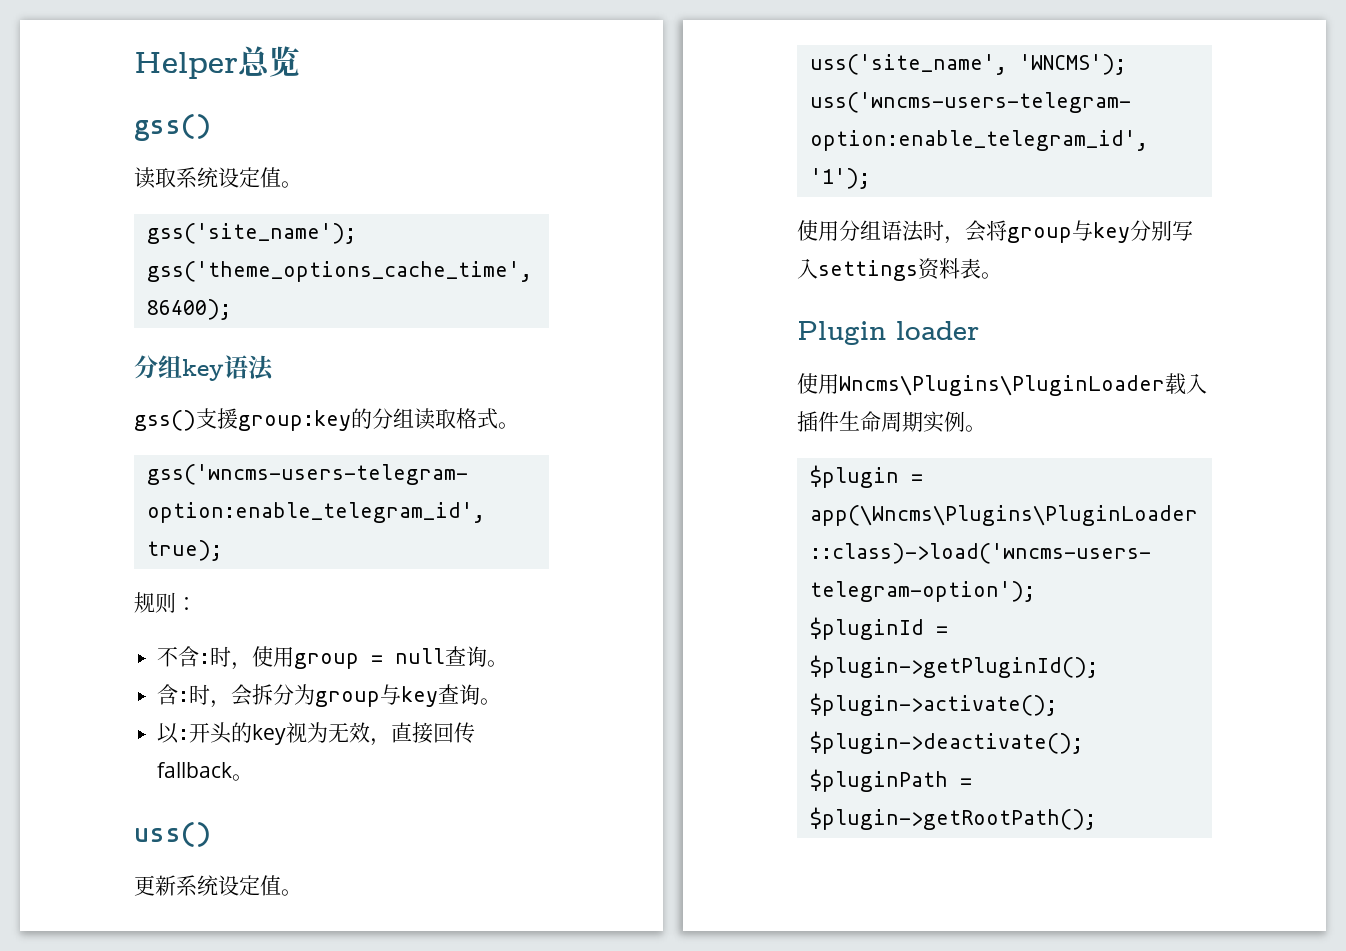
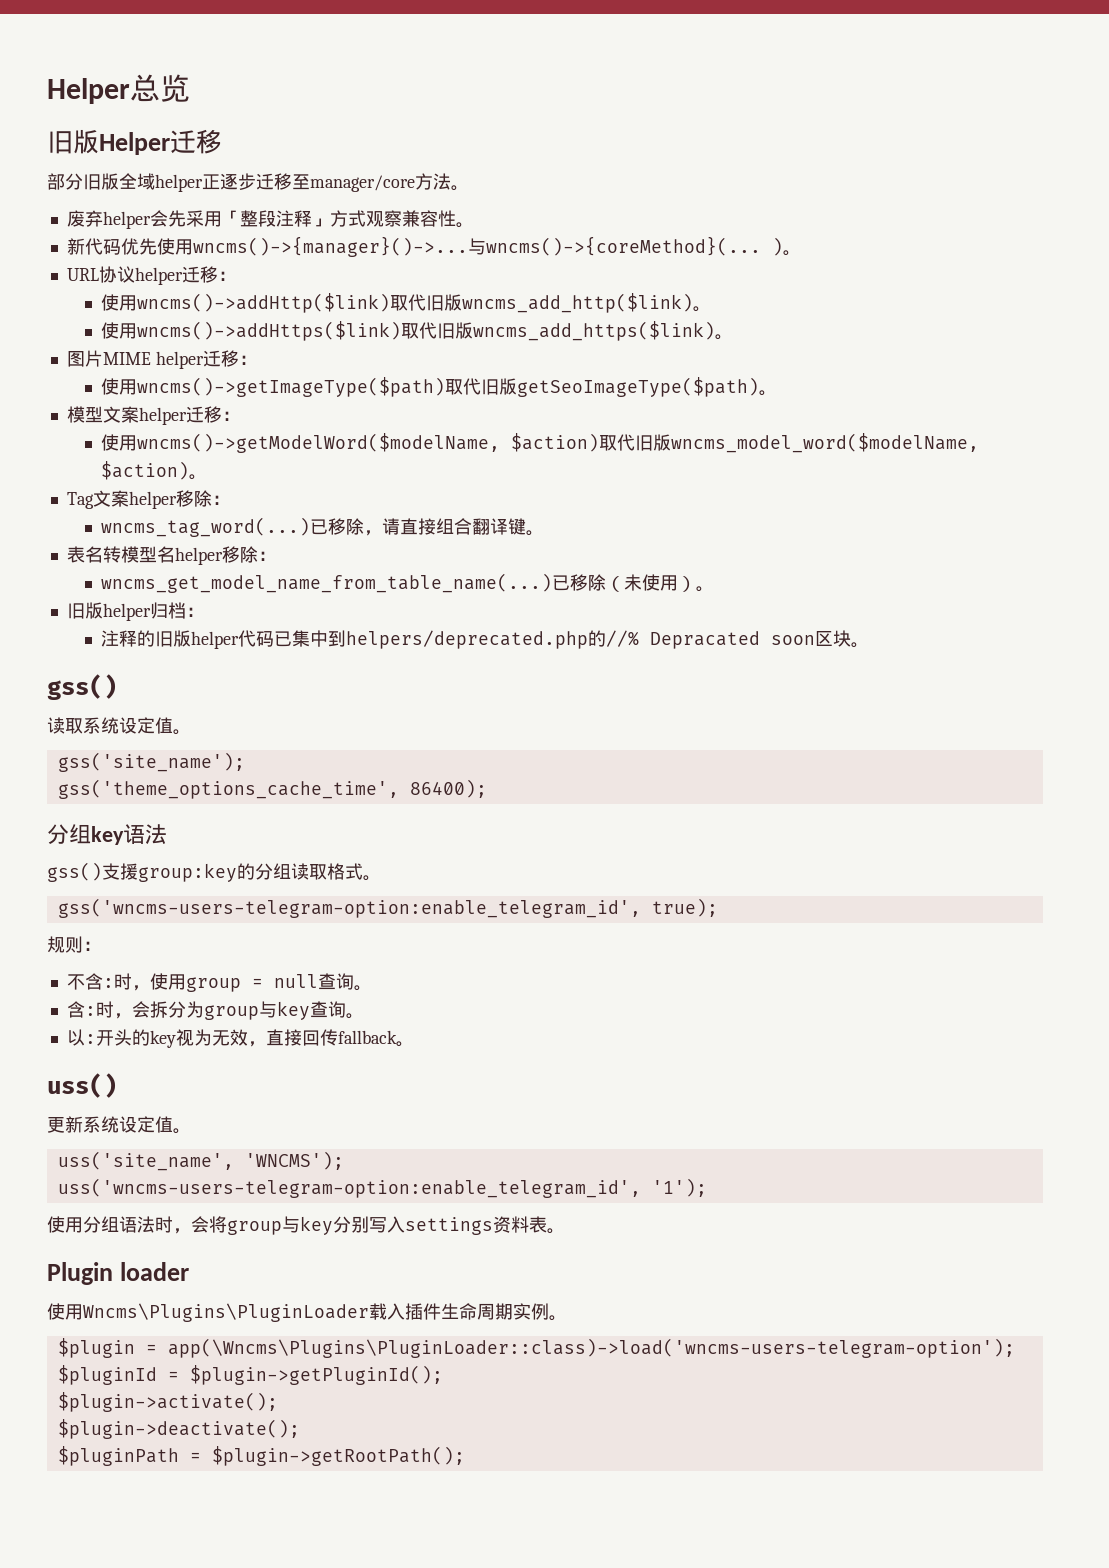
(300, 61) none -> [47,129,222,155] [47,173,469,192] [66,210,474,229] [66,236,801,257] [66,266,236,285] [101,293,712,313] [101,321,734,341] [66,350,257,369] [101,377,778,397] [66,406,240,425] [101,433,980,453] [101,461,208,480] [66,490,230,509] [101,517,545,537] [66,546,276,565] [101,573,715,593] [66,602,204,621] [101,630,870,649] // 旧版Helper迁移 // 部分旧版全域helper正逐步迁移至manager/core方法。 // 废弃helper会先采用「整段注释」方式观察兼容性。 // 新代码优先使用wncms()->{manager}()->...与wncms()->{coreMethod}(... )。 // URL协议helper迁移： // 使用wncms()->addHttp($link)取代旧版wncms_add_http($link)。 // 使用wncms()->addHttps($link)取代旧版wncms_add_https($link)。 // 图片MIME helper迁移： // 使用wncms()->getImageType($path)取代旧版getSeoImageType($path)。 // 模型文案helper迁移： // 使用wncms()->getModelWord($modelName, $action)取代旧版wncms_model_word($modelName, $action)。 // Tag文案helper移除： // wncms_tag_word(...)已移除，请直接组合翻译键。 // 表名转模型名helper移除： // wncms_get_model_name_from_table_name(...)已移除（未使用）。 // 旧版helper归档： // 注释的旧版helper代码已集中到helpers/deprecated.php的//% Depracated soon区块。

